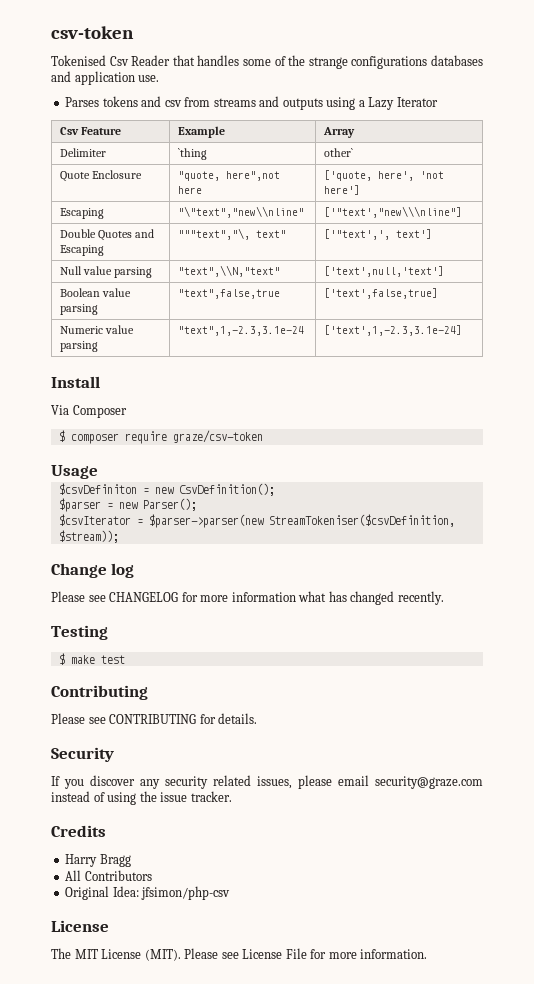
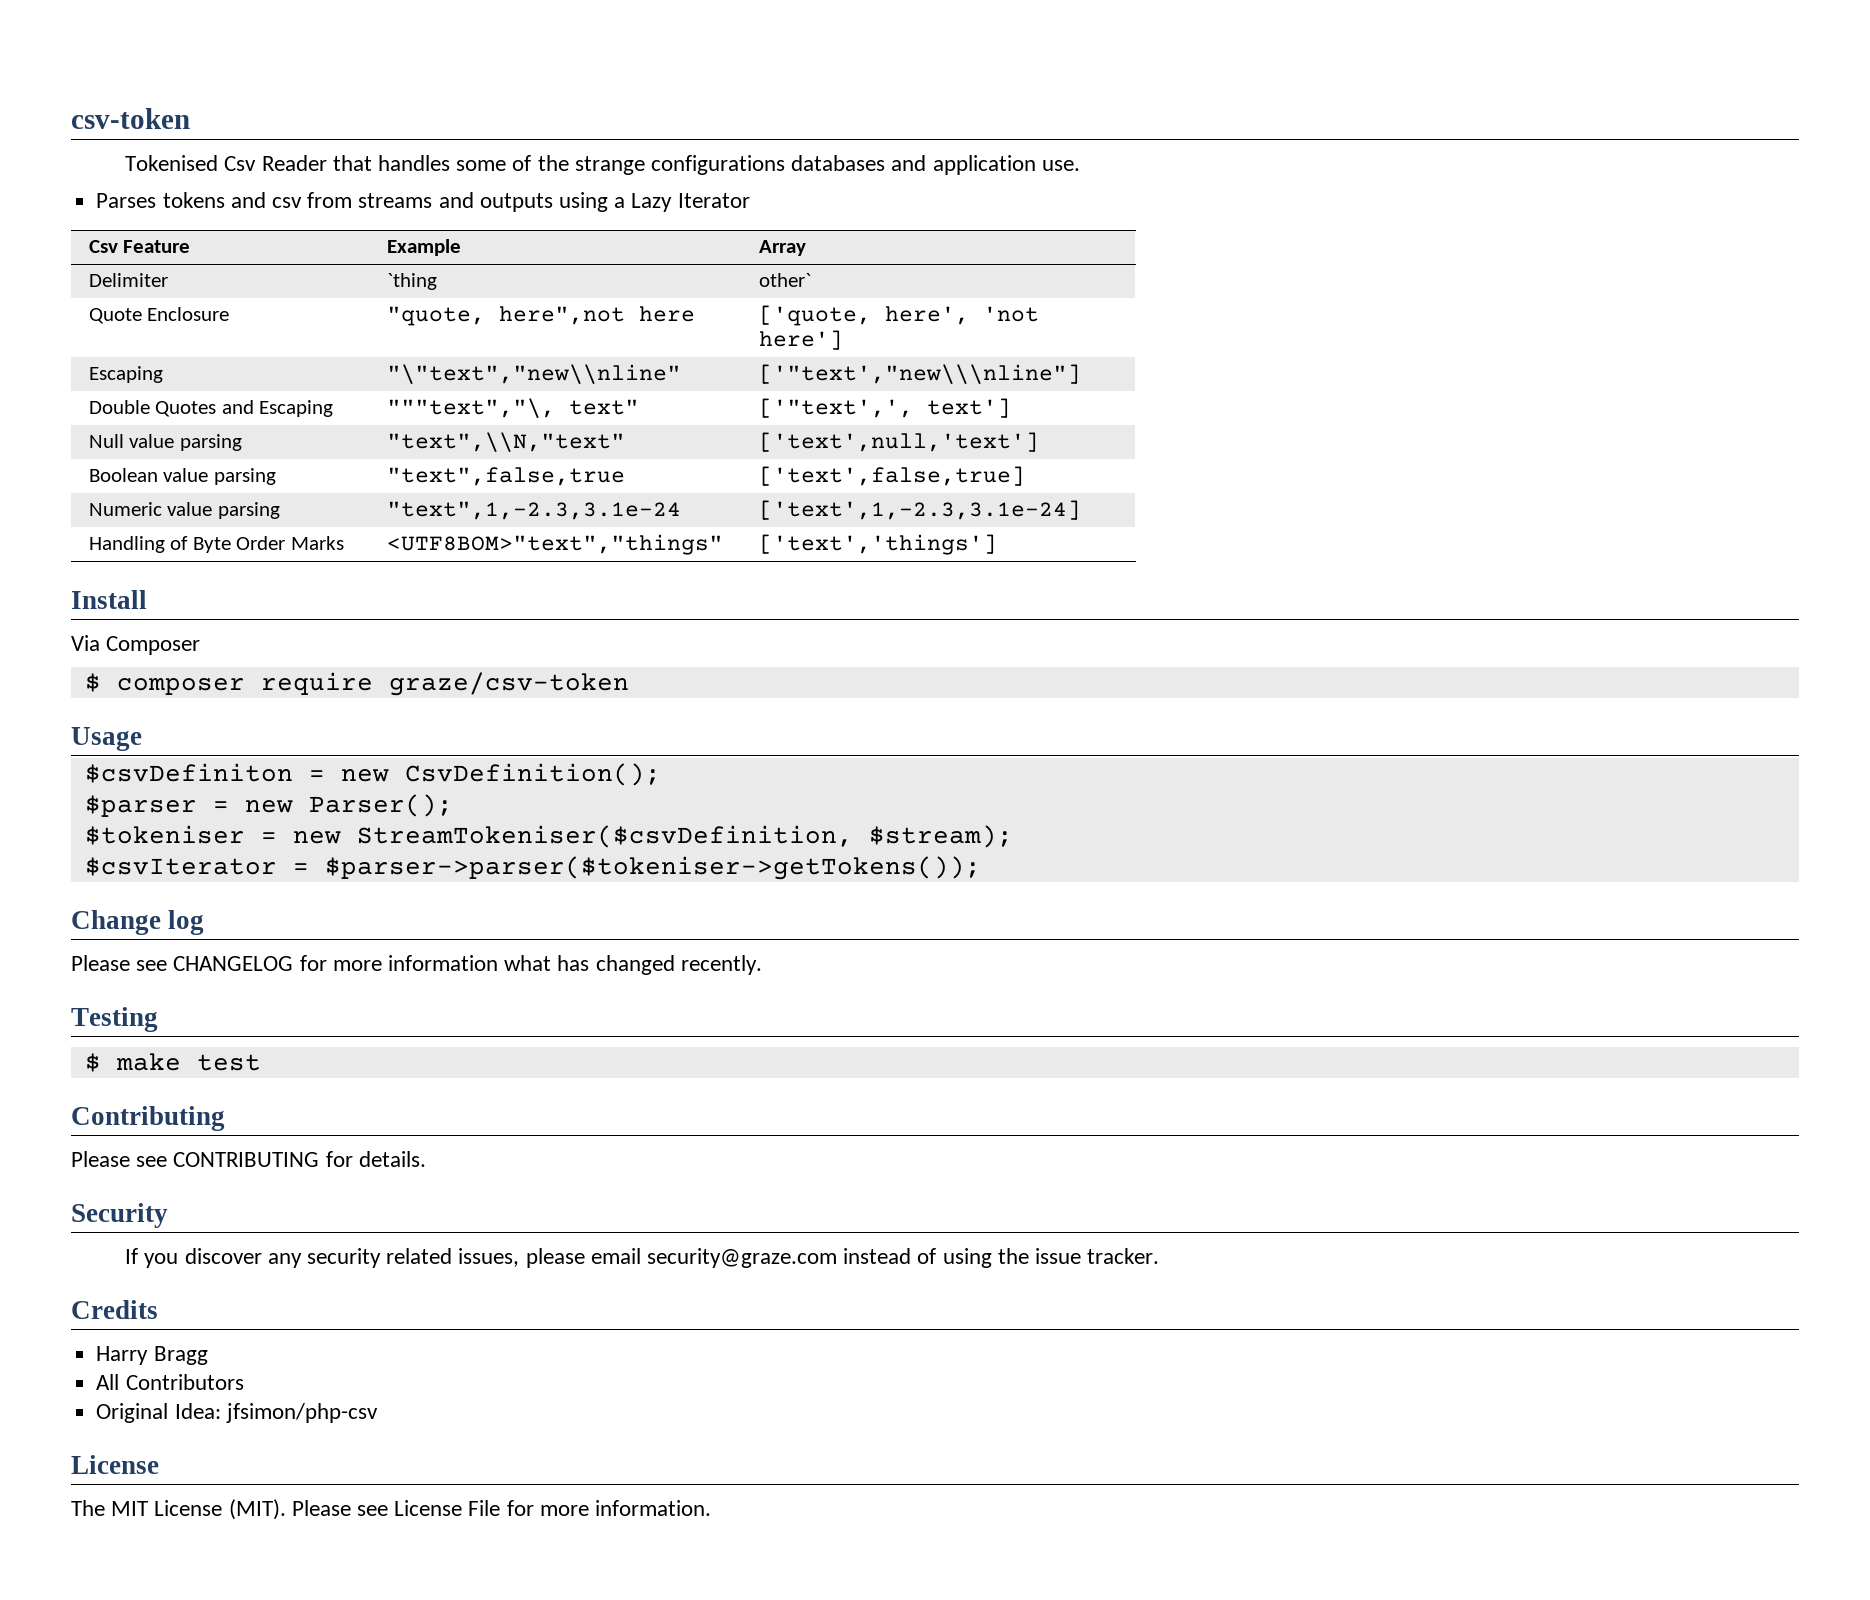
(462, 330) none -> [88,536,344,553] [386,534,723,555] [758,534,997,555] // Handling of Byte Order Marks | <UTF8BOM>"text","things" | ['text','things']
(197, 504) none -> [84,825,1013,848] // $tokeniser = new StreamTokeniser($csvDefinition, $stream);
[148,514,455,528] [58,530,119,543] $parser->parser(new StreamTokeniser($csvDefinition, $stream)); -> [324,856,981,880] $parser->parser($tokeniser->getTokens());

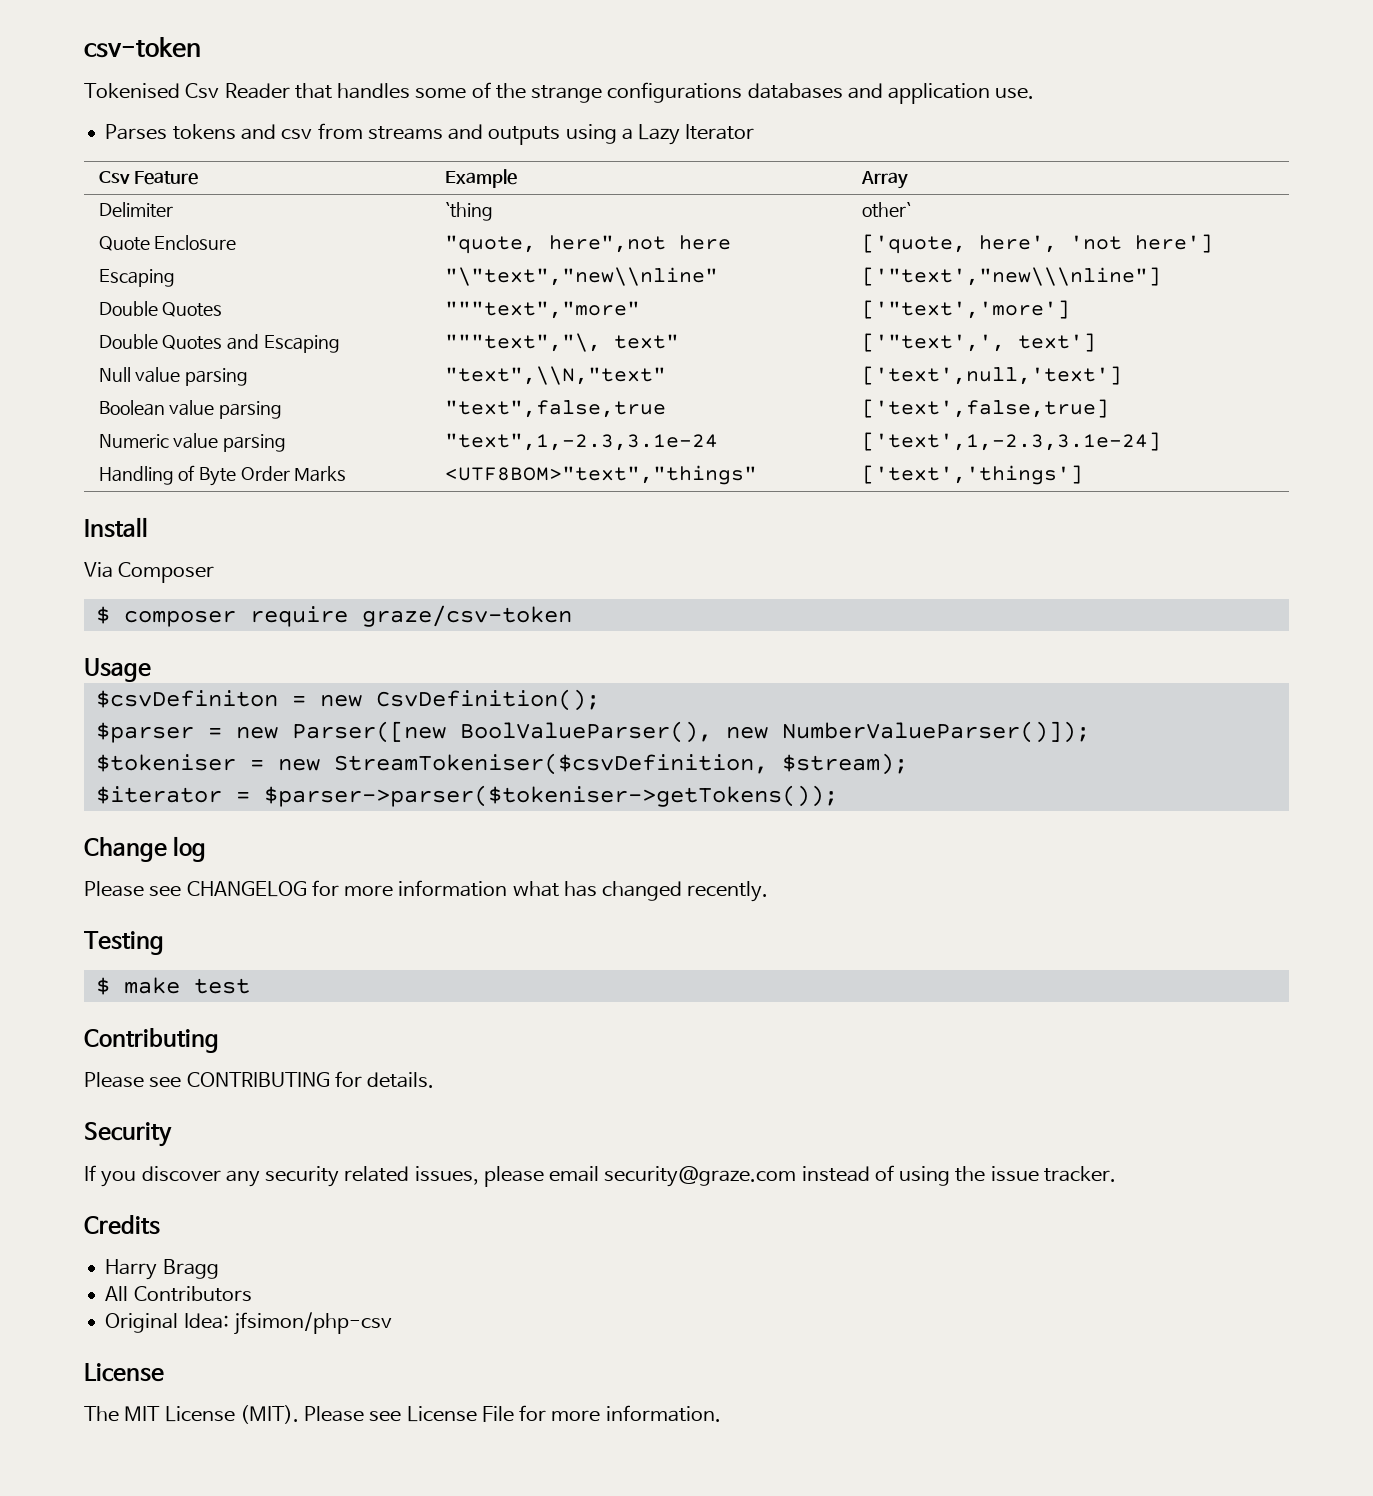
(1081, 374) none -> [98,301,223,317] [444,301,640,319] [861,300,1070,319] // Double Quotes | """text","more" | ['"text','more']
[308,794,453,817] Parser(); -> [291,721,1090,743] Parser([new BoolValueParser(), new NumberValueParser()]);
[84,857,277,876] $csvIterator -> [95,786,222,804] $iterator

